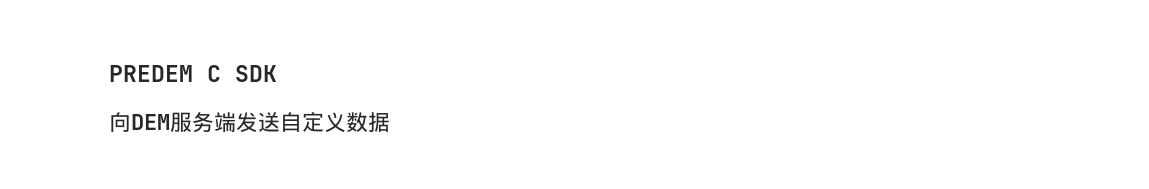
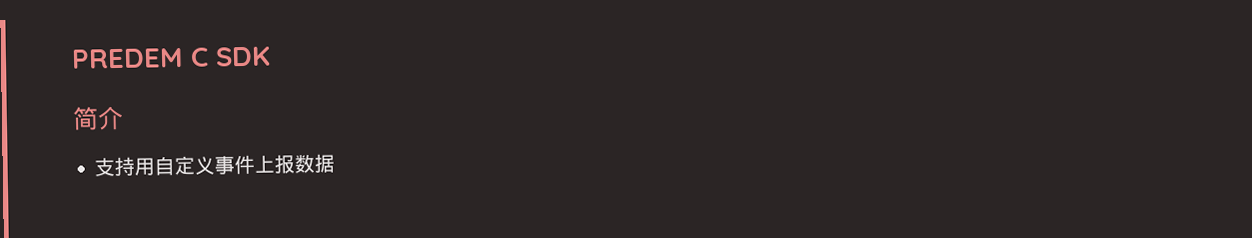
[109,112,346,133] 向DEM服务端发送自定义 -> [72,105,124,131] [94,154,296,177] 简介 // 支持用自定义事件上报

